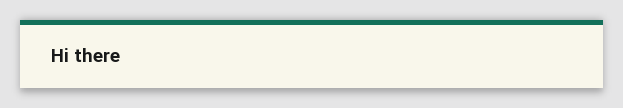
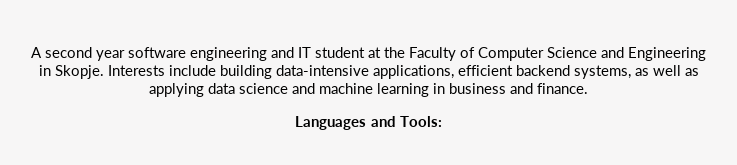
[51,48,120,62] Hi there -> [31,47,706,61] [38,65,699,79] [149,83,588,97] [295,116,442,130] A second year software engineering and IT student at the Faculty of Computer Science and Engineering in Skopje. Interests include building data-intensive applications, efficient backend systems, as well as applying data science and machine learning in business and finance. // Languages and Tools:

